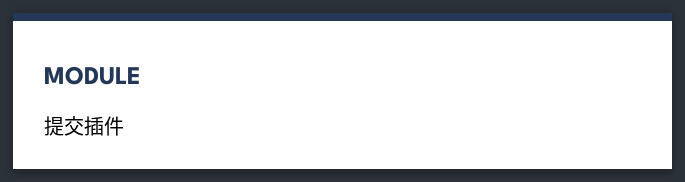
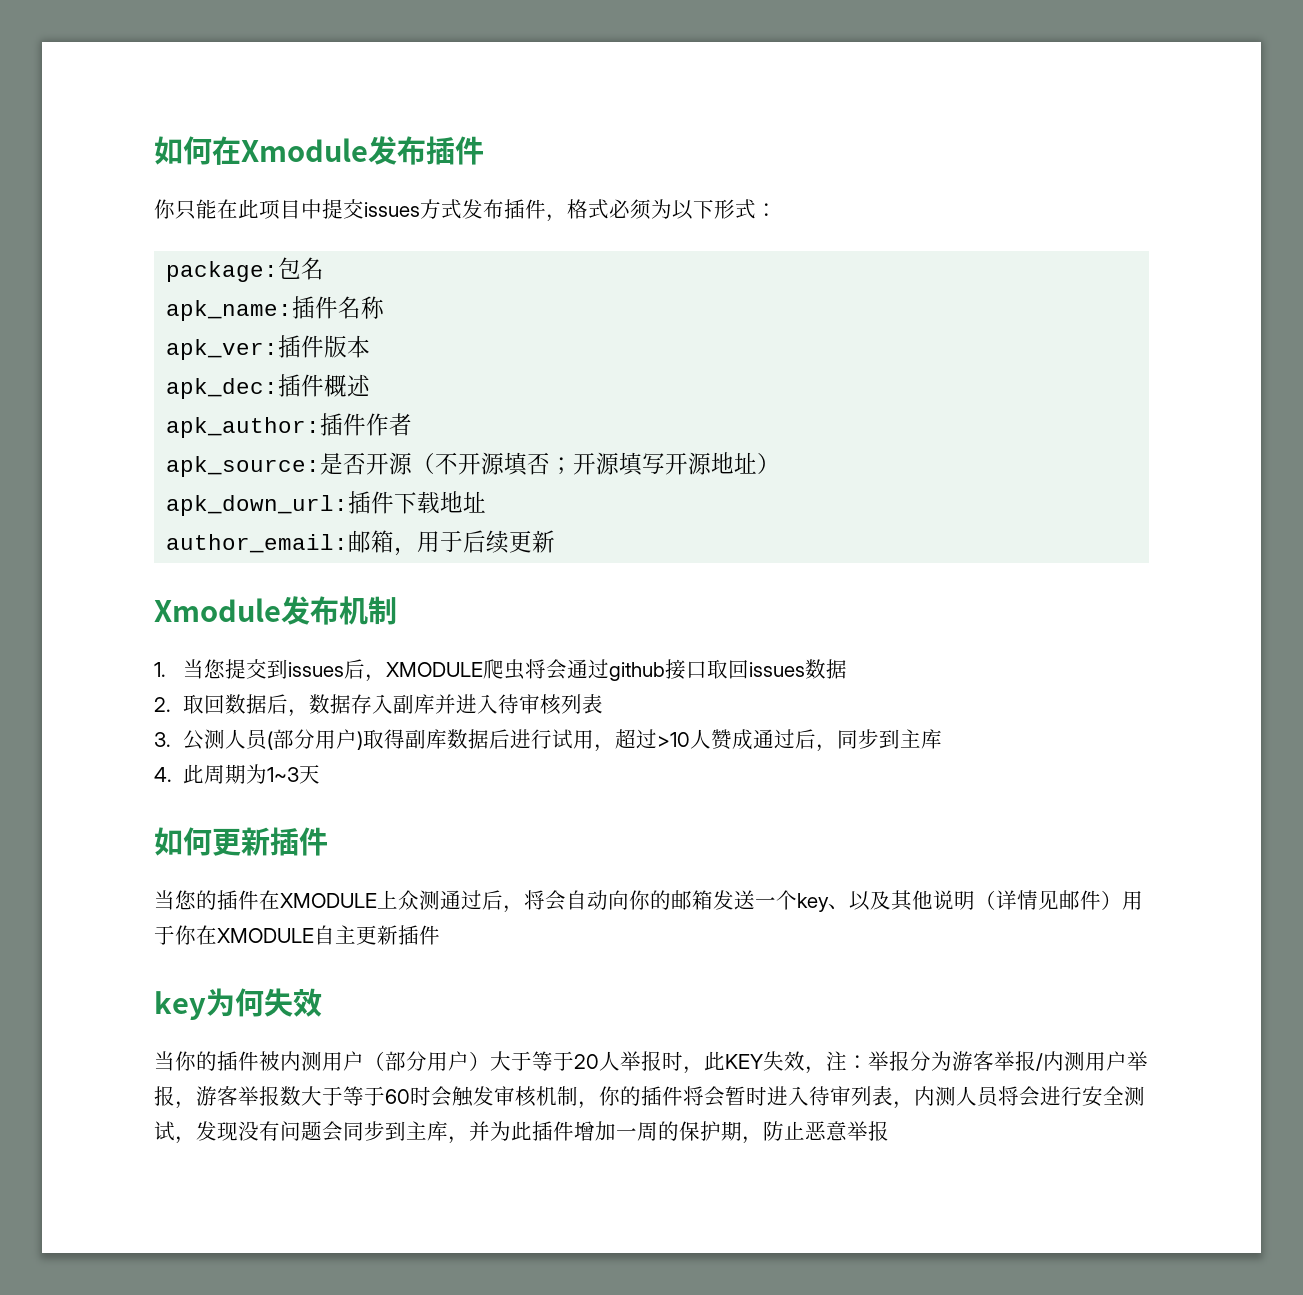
[44,66,141,85] [44,116,124,136] MODULE // 提交插件 -> [154,136,484,165] [154,199,777,222] [166,257,325,282] [166,296,386,321] [166,335,371,360] [166,374,371,399] [166,413,413,438] [166,452,781,477] [166,491,487,516] [166,530,556,556] [154,596,397,625] [154,659,847,682] [154,694,603,717] [154,729,942,752] [154,764,320,784] [154,827,328,856] [154,890,1143,913] [154,925,440,945] [154,988,322,1020] [154,1051,1148,1074] [154,1086,1145,1109] [154,1121,889,1144] 如何在Xmodule发布插件 // 你只能在此项目中提交issues方式发布插件，格式必须为以下形式： // package:包名 // apk_name:插件名称 // apk_ver:插件版本 // apk_dec:插件概述 // apk_author:插件作者 // apk_source:是否开源（不开源填否；开源填写开源地址） // apk_down_url:插件下载地址 // author_email:邮箱，用于后续更新 // Xmodule发布机制 // 1.当您提交到issues后，XMODULE爬虫将会通过github接口取回issues数据 // 2.取回数据后，数据存入副库并进入待审核列表 // 3.公测人员(部分用户)取得副库数据后进行试用，超过>10人赞成通过后，同步到主库 // 4.此周期为1~3天 // 如何更新插件 // 当您的插件在XMODULE上众测通过后，将会自动向你的邮箱发送一个key、以及其他说明（详情见邮件）用于你在XMODULE自主更新插件 // key为何失效 // 当你的插件被内测用户（部分用户）大于等于20人举报时，此KEY失效，注：举报分为游客举报/内测用户举报，游客举报数大于等于60时会触发审核机制，你的插件将会暂时进入待审列表，内测人员将会进行安全测试，发现没有问题会同步到主库，并为此插件增加一周的保护期，防止恶意举报

